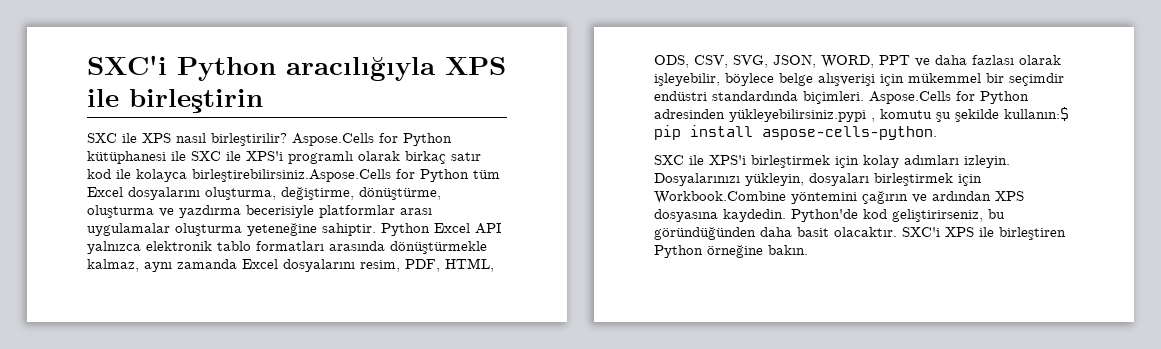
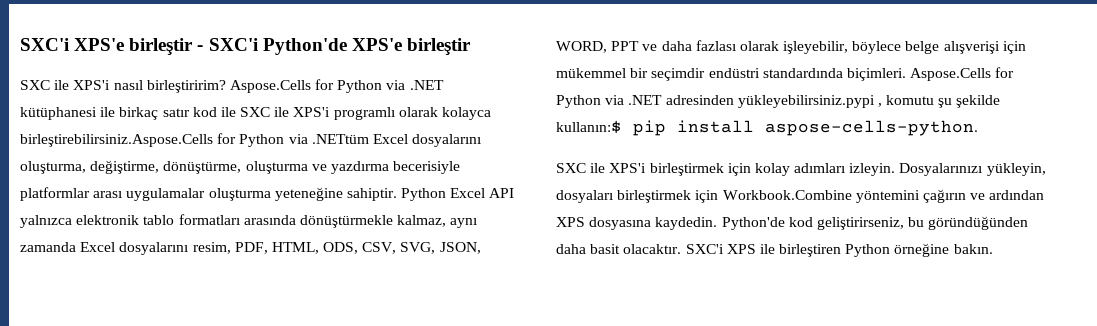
[87,55,506,81] [87,89,263,113] [87,133,452,146] [87,151,166,164] SXC'i Python aracılığıyla XPS ile birleştirin // SXC ile XPS nasıl birleştirilir? Aspose.Cells for Python kütüphanesi -> [20,38,471,55] [20,79,444,93] [20,107,217,120] SXC'i XPS'e birleştir - SXC'i Python'de XPS'e birleştir // SXC ile XPS'i nasıl birleştiririm? Aspose.Cells for Python via .NET kütüphanesi ile birkaç satır kod
[405,151,481,164] [87,169,131,179] birkaç satır kod ile -> (438, 112) none
[473,170,500,179] tüm -> [288,134,369,144] via .NETtüm
(1029, 97) none -> [605,95,663,105] via .NET

